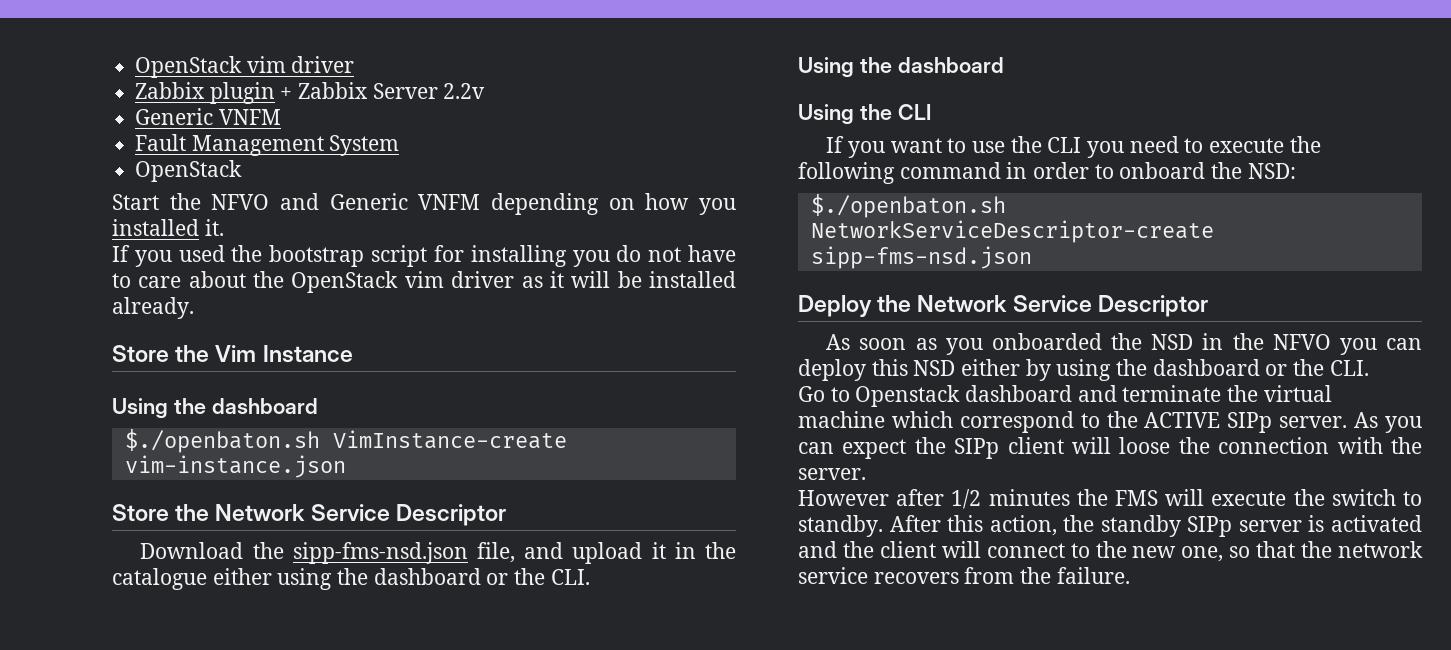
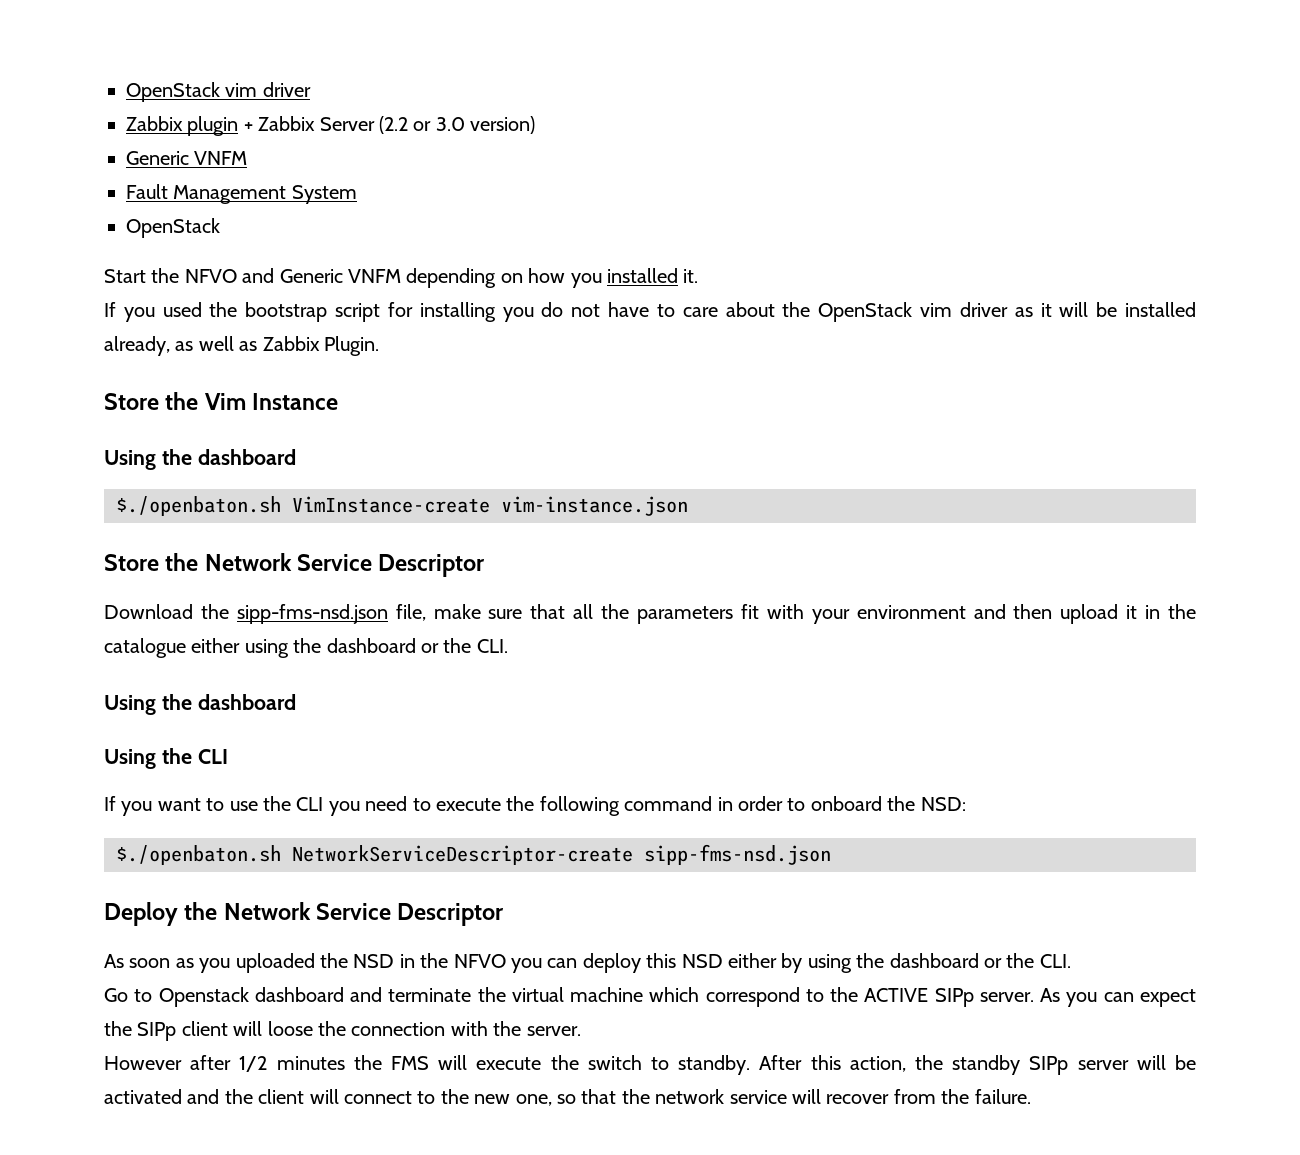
[443,83,486,99] 2.2v -> [379,116,536,134] (2.2 or 3.0 version)
[112,297,194,319] already. -> [104,336,379,356] already, as well as Zabbix Plugin.
[524,542,564,559] and -> [433,604,1053,624] make sure that all the parameters fit with your environment and then
[991,333,1102,350] onboarded -> [235,953,315,973] uploaded
[1308,515,1325,532] is -> [1136,1055,1197,1070] will be
[873,572,959,584] recovers -> [791,1089,890,1104] will recover

